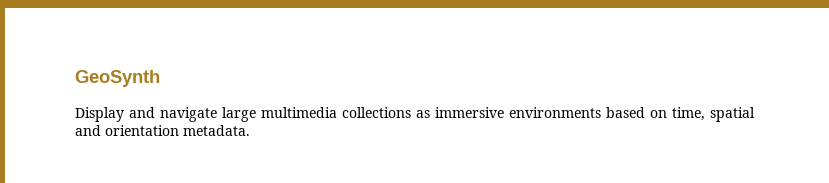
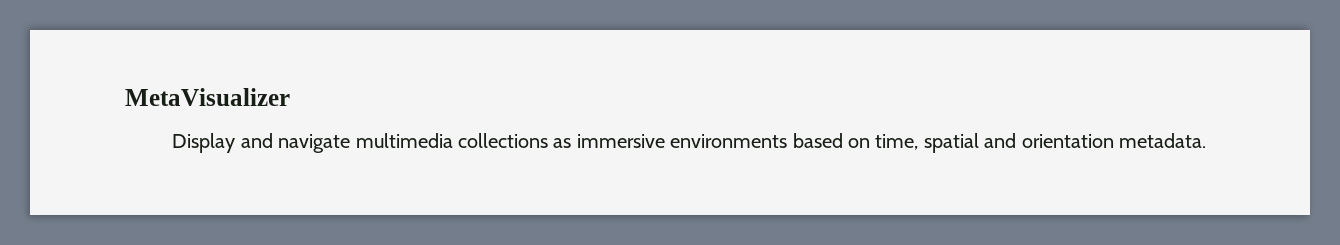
[75,70,160,87] GeoSynth -> [125,88,290,106] MetaVisualizer
[222,107,256,122] large -> (351, 143) none

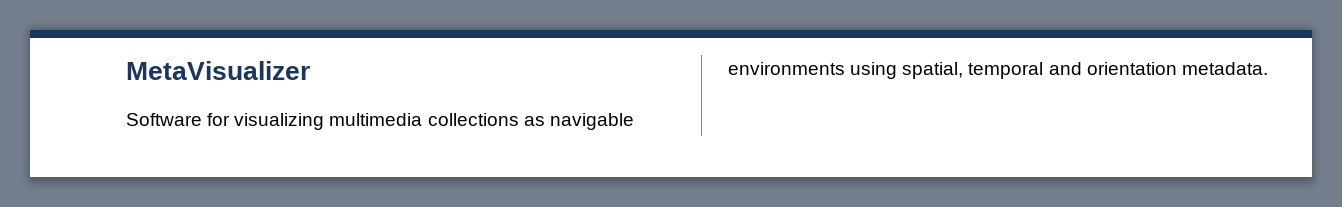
[172,133,979,153] Display and navigate multimedia collections as immersive environments based on time, spatial -> [126,113,634,130] [728,62,1044,79] Software for visualizing multimedia collections as navigable environments using spatial, temporal

